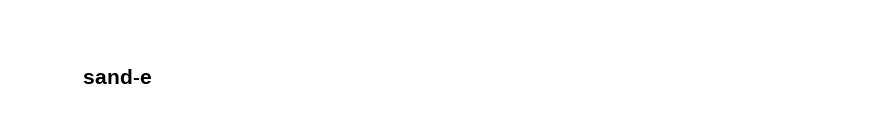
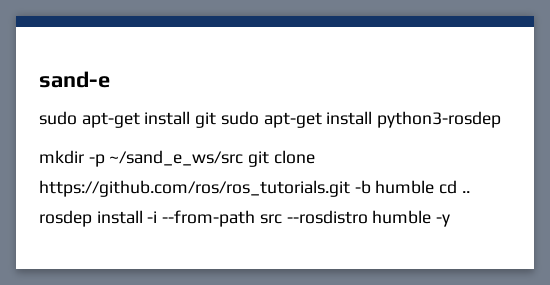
(152, 76) none -> [39,111,502,128] [39,150,315,167] [39,180,470,197] [39,210,451,227] // sudo apt-get install git sudo apt-get install python3-rosdep // mkdir -p ~/sand_e_ws/src git clone https://github.com/ros/ros_tutorials.git -b humble cd .. rosdep install -i --from-path src --rosdistro humble -y

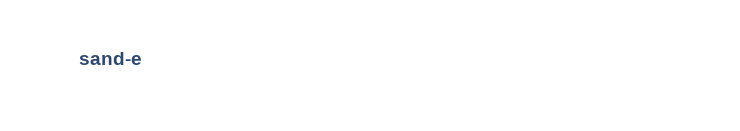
[39,111,502,128] [39,150,315,167] [39,180,470,197] [39,210,451,227] // sudo apt-get install git sudo apt-get install python3-rosdep // mkdir -p ~/sand_e_ws/src git clone https://github.com/ros/ros_tutorials.git -b humble cd .. rosdep install -i --from-path src --rosdistro humble -y -> (142, 58) none

